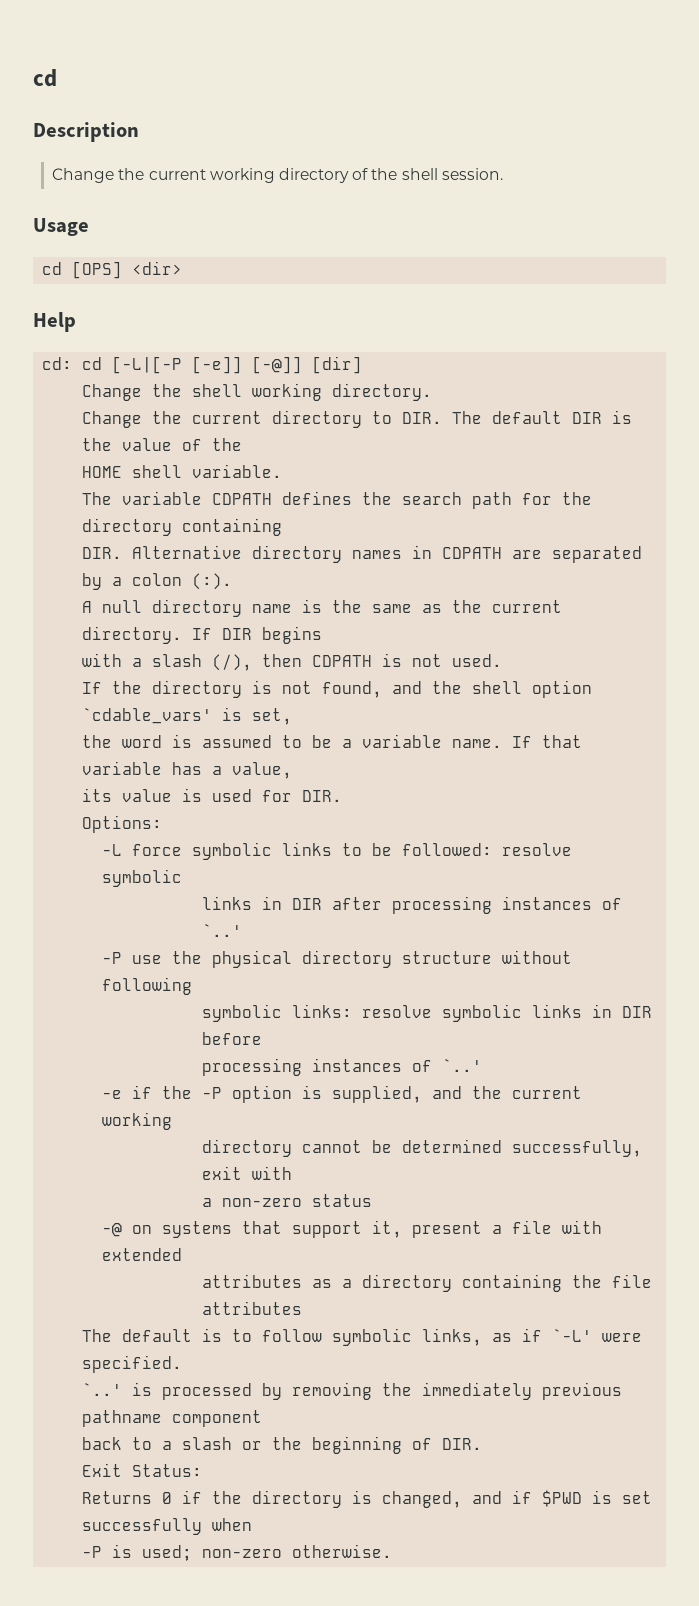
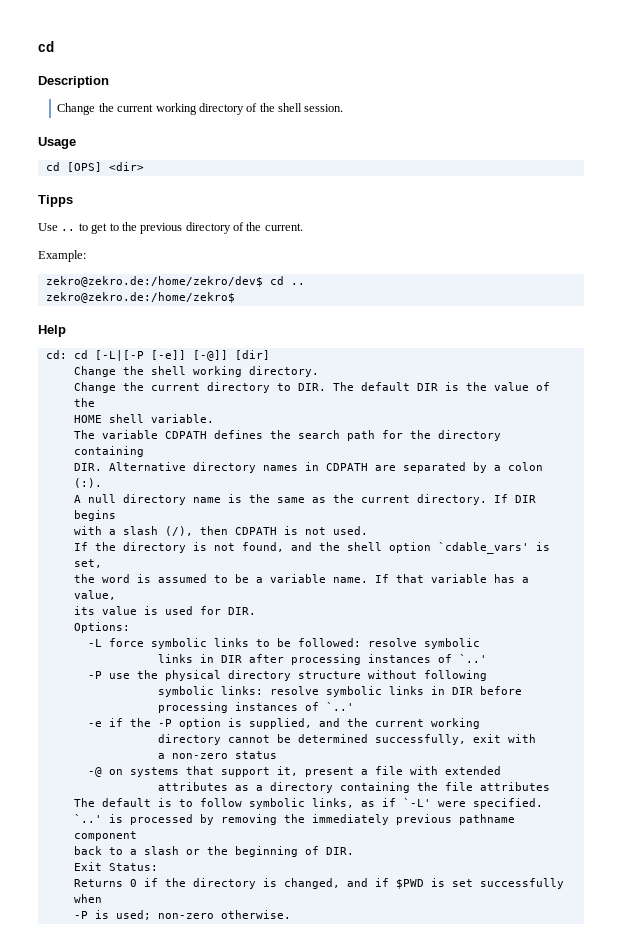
(183, 268) none -> [38,195,73,207] [38,222,303,234] [38,250,86,262] [45,276,305,287] [45,292,235,303] // Tipps // Use .. to get to the previous directory of the current. // Example: // zekro@zekro.de:/home/zekro/dev$ cd .. // zekro@zekro.de:/home/zekro$

